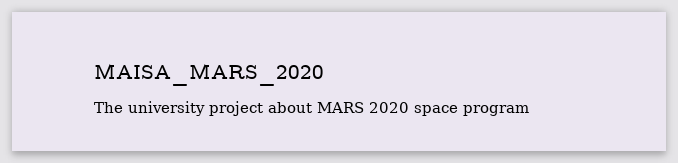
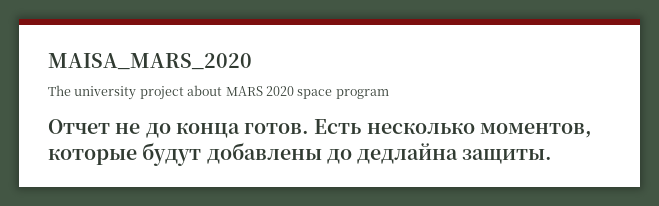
(529, 110) none -> [48,119,592,138] [48,142,553,166] // Отчет не до конца готов. Есть несколько моментов, которые будут добавлены до дедлайна защиты.

